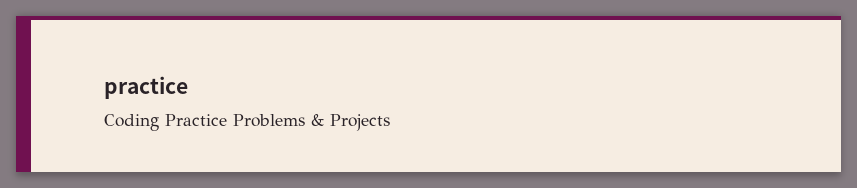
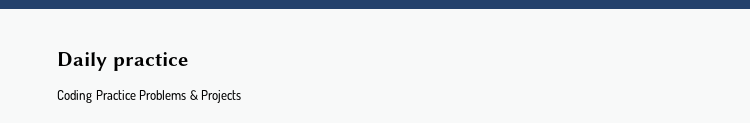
(104, 87) none -> [57,52,107,71] Daily

